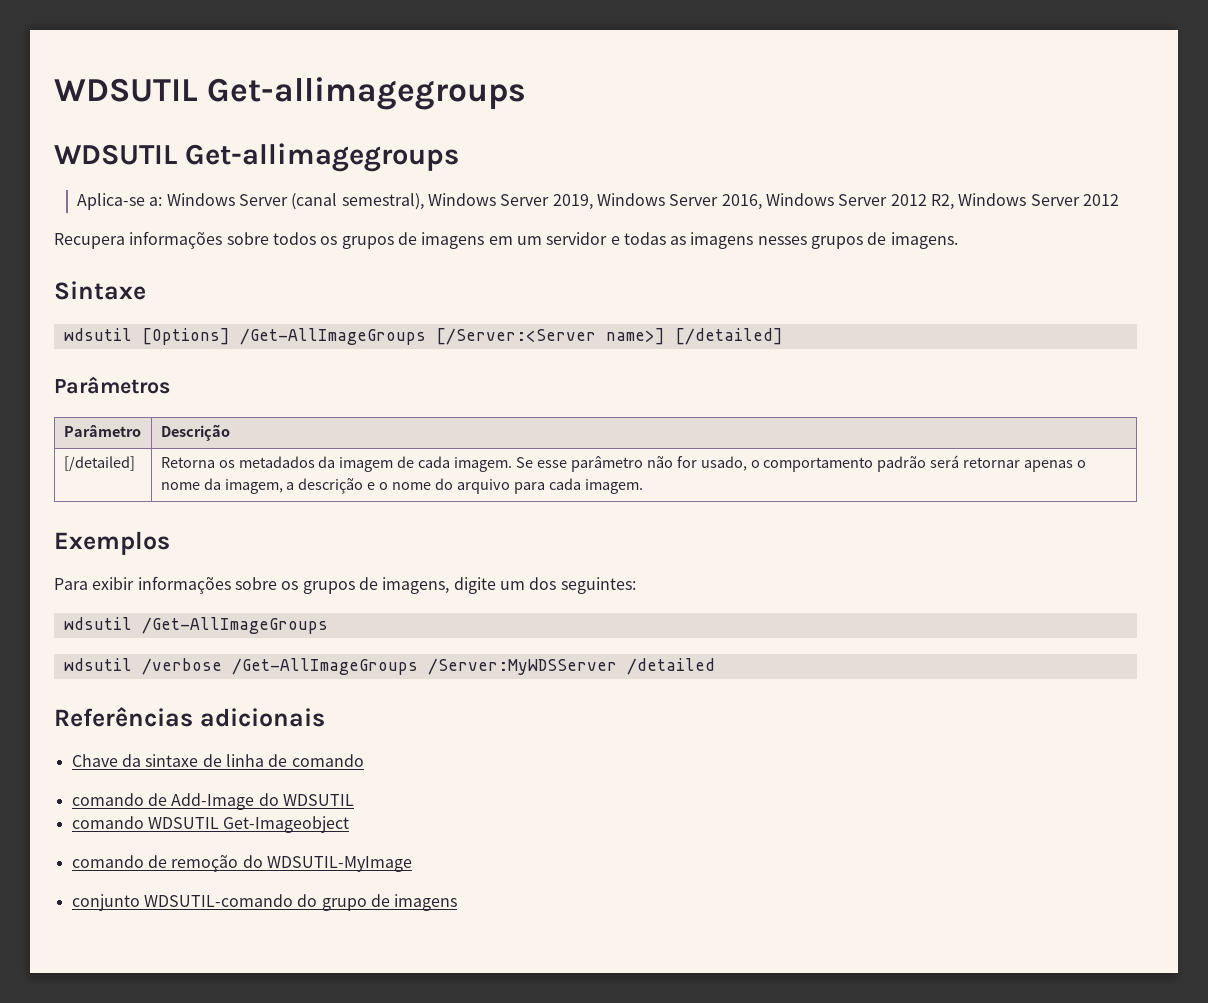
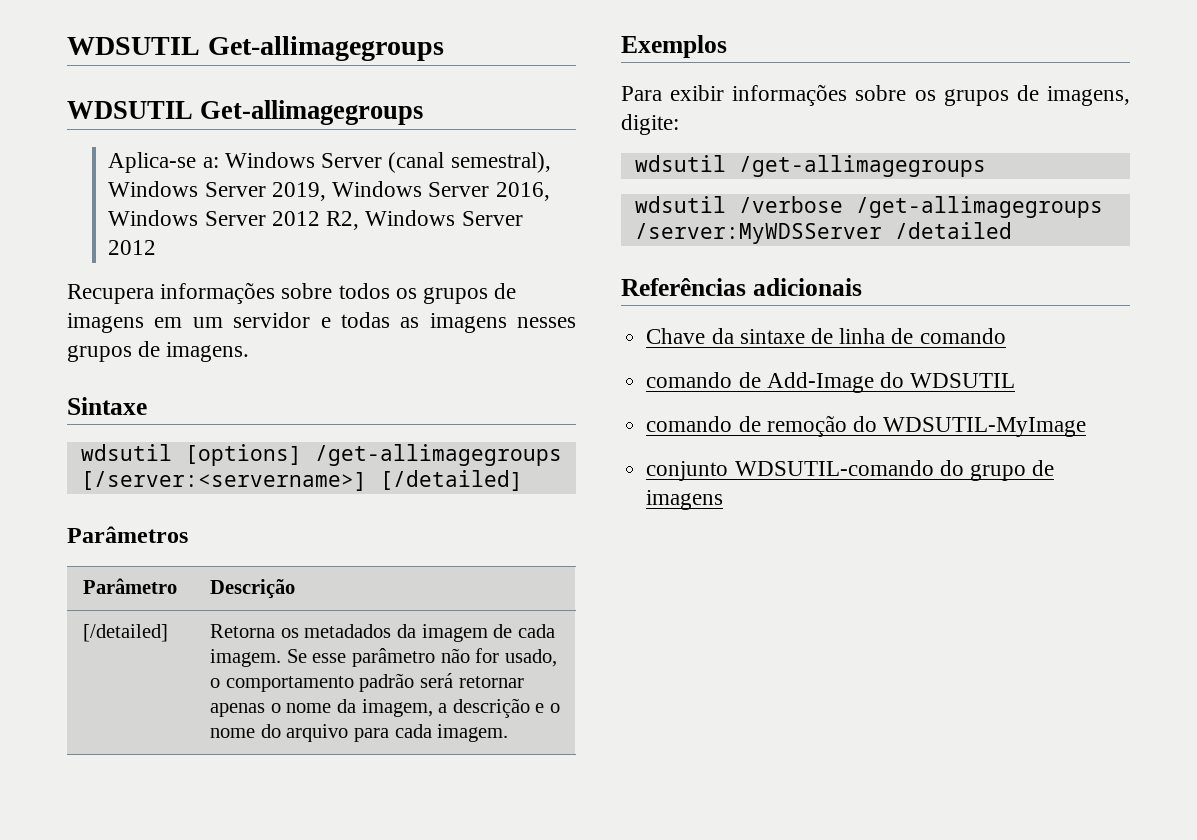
[141,328,665,345] [Options] /Get-AllImageGroups [/Server:<Server name>] -> [184,444,562,466] [80,471,367,491] [options] /get-allimagegroups [/server:<servername>]
[453,577,636,594] [63,617,328,634] digite um dos seguintes: // wdsutil /Get-AllImageGroups -> [621,114,679,135] [634,155,986,177] digite: // wdsutil /get-allimagegroups
[231,658,617,675] /Get-AllImageGroups /Server:MyWDSServer -> [855,196,1103,218] [634,223,882,244] /get-allimagegroups /server:MyWDSServer
[71,816,350,833] // comando WDSUTIL Get-Imageobject -> (1016, 380) none

